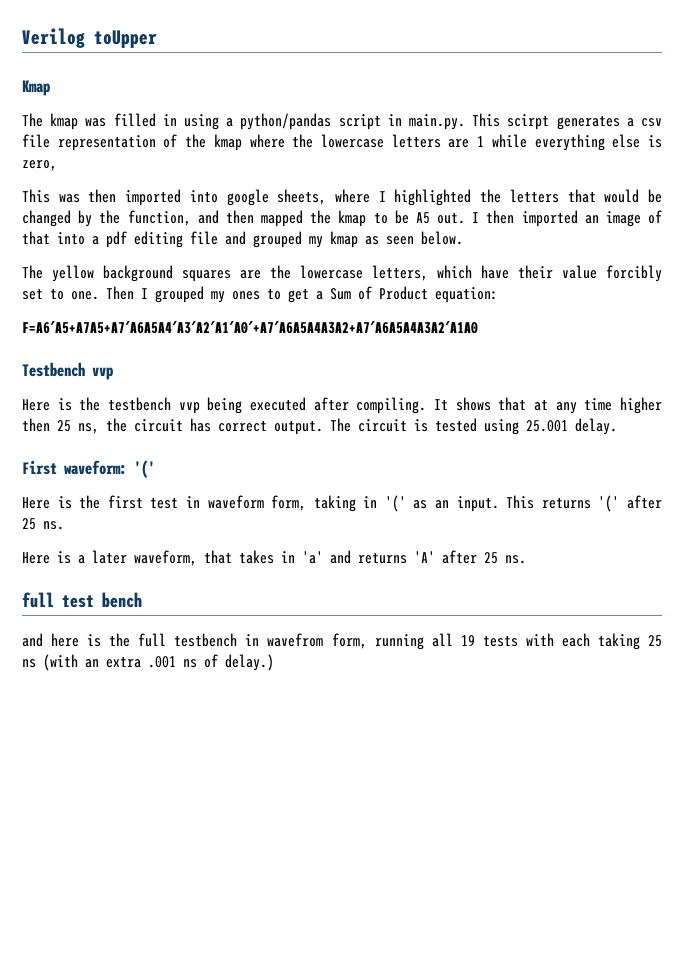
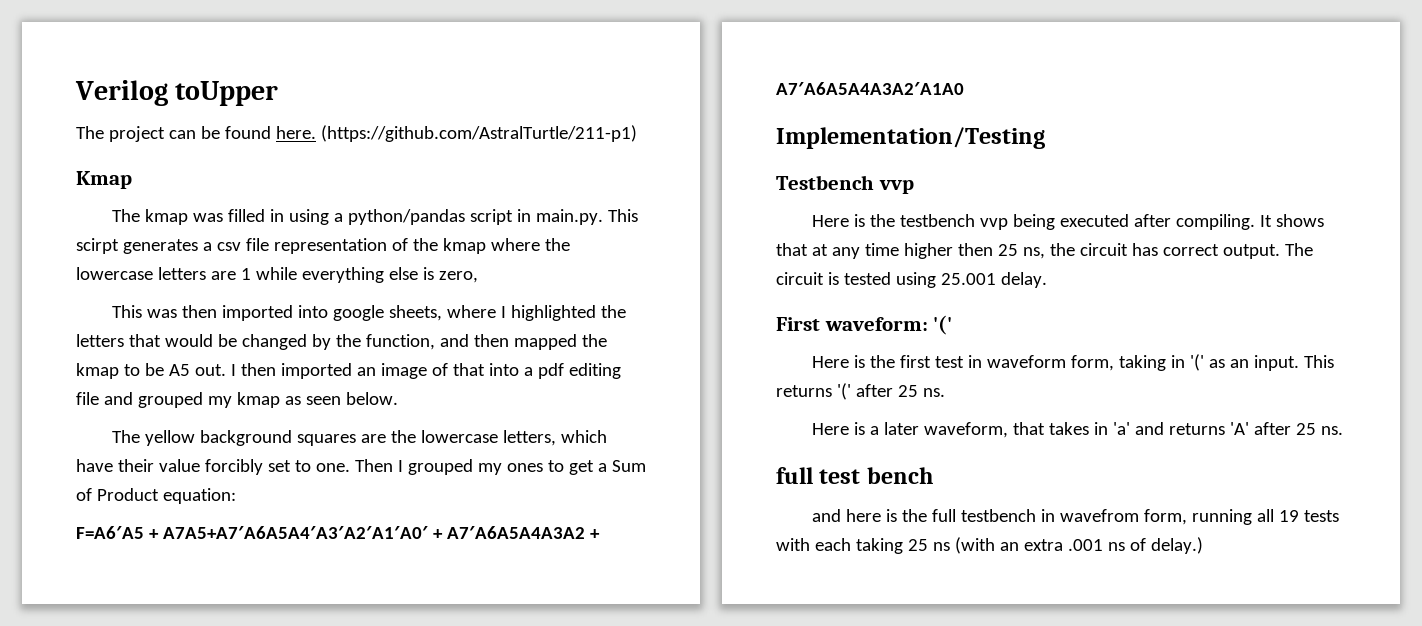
(157, 39) none -> [76,125,637,142] // The project can be found here. (https://github.com/AstralTurtle/211-p1)
[22,321,478,334] F=A6′A5+A7A5+A7′A6A5A4′A3′A2′A1′A0′+A7′A6A5A4A3A2+A7′A6A5A4A3A2′A1A0 -> [76,526,600,539] [776,82,964,95] [776,127,1045,149] F=A6′A5 + A7A5+A7′A6A5A4′A3′A2′A1′A0′ + A7′A6A5A4A3A2 + A7′A6A5A4A3A2′A1A0 // Implementation/Testing

